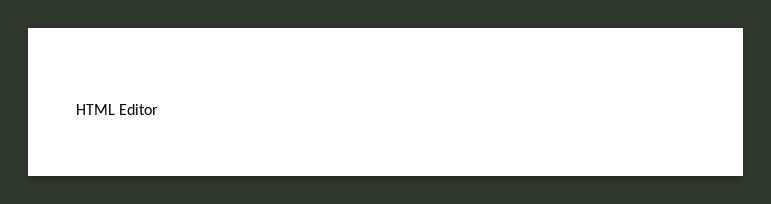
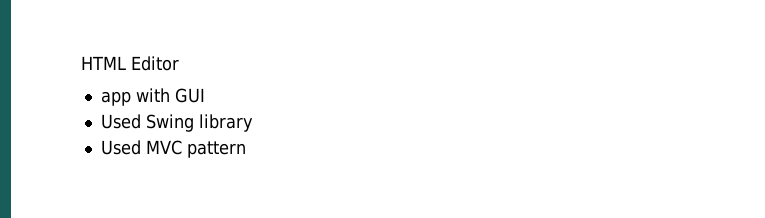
(159, 109) none -> [100,88,205,106] [100,114,253,132] [100,140,246,158] // app with GUI // Used Swing library // Used MVC pattern

